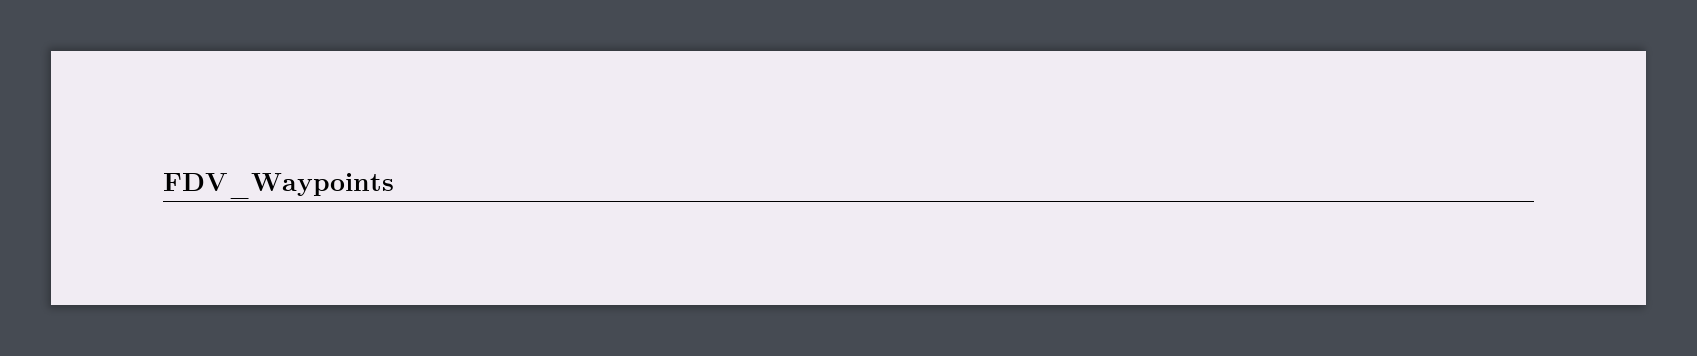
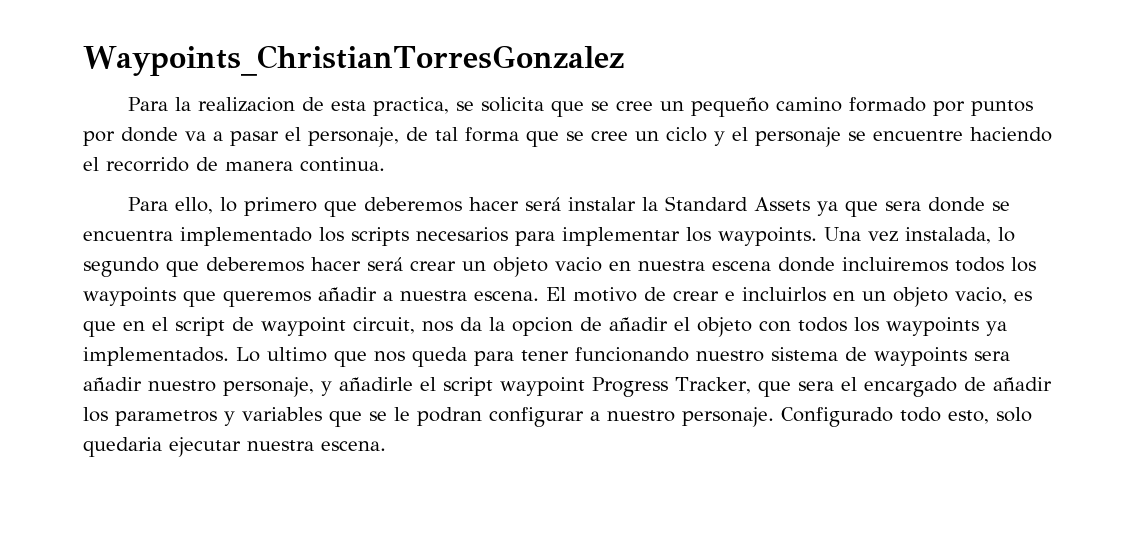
[163,173,394,199] FDV_Waypoints -> [83,45,624,76] [127,97,1033,117] [83,127,1052,147] [83,157,385,172] [127,196,1010,217] [83,227,1015,246] [83,257,1036,277] [83,287,1032,307] [83,317,1007,337] [83,347,1010,367] [83,377,1052,397] [83,407,1032,427] [83,437,386,457] Waypoints_ChristianTorresGonzalez // Para la realizacion de esta practica, se solicita que se cree un pequeño camino formado por puntos por donde va a pasar el personaje, de tal forma que se cree un ciclo y el personaje se encuentre haciendo el recorrido de manera continua. // Para ello, lo primero que deberemos hacer será instalar la Standard Assets ya que sera donde se encuentra implementado los scripts necesarios para implementar los waypoints. Una vez instalada, lo segundo que deberemos hacer será crear un objeto vacio en nuestra escena donde incluiremos todos los waypoints que queremos añadir a nuestra escena. El motivo de crear e incluirlos en un objeto vacio, es que en el script de waypoint circuit, nos da la opcion de añadir el objeto con todos los waypoints ya implementados. Lo ultimo que nos queda para tener funcionando nuestro sistema de waypoints sera añadir nuestro personaje, y añadirle el script waypoint Progress Tracker, que sera el encargado de añadir los parametros y variables que se le podran configurar a nuestro personaje. Configurado todo esto, solo quedaria ejecutar nuestra escena.

